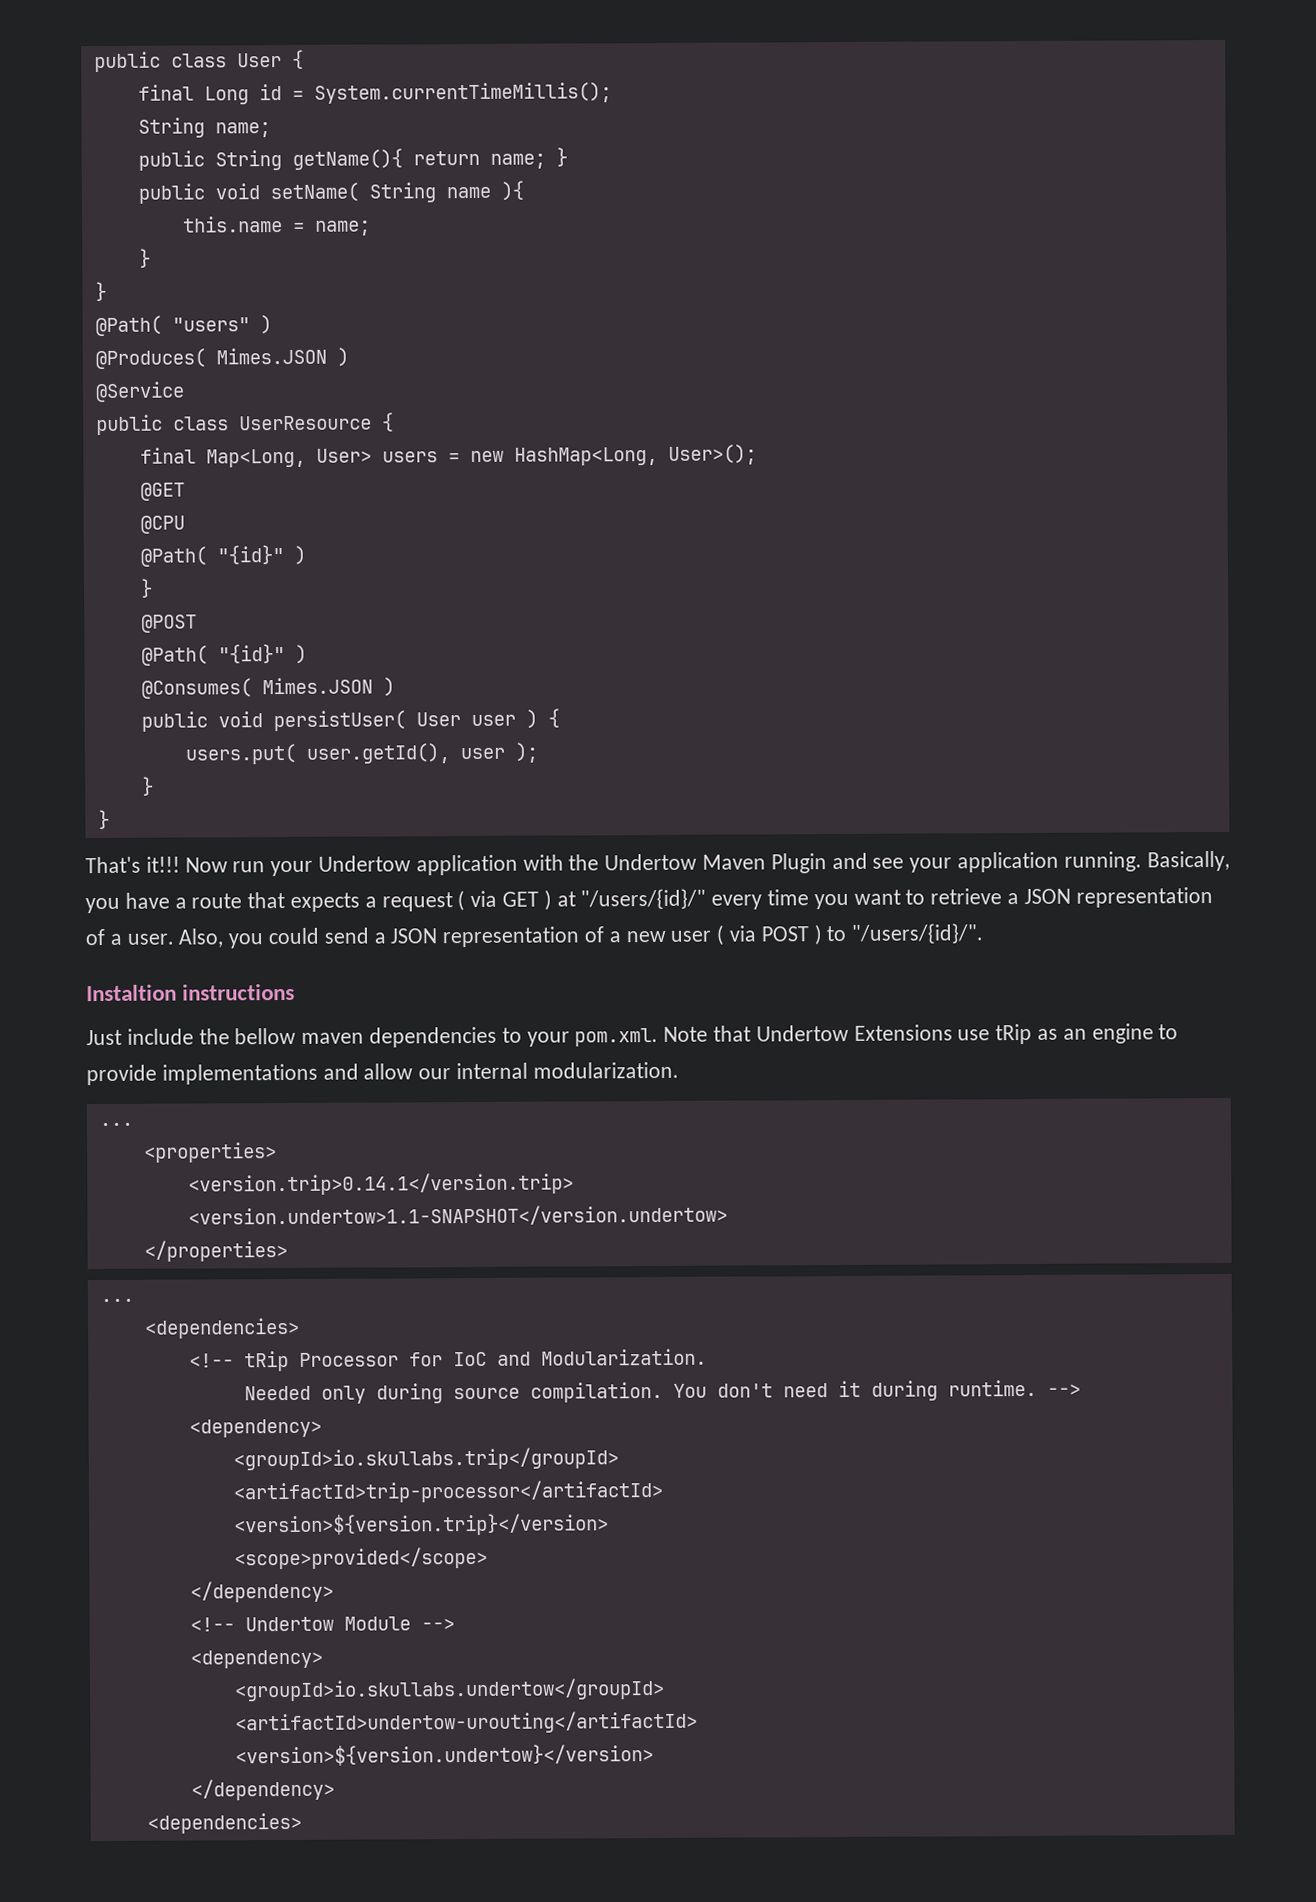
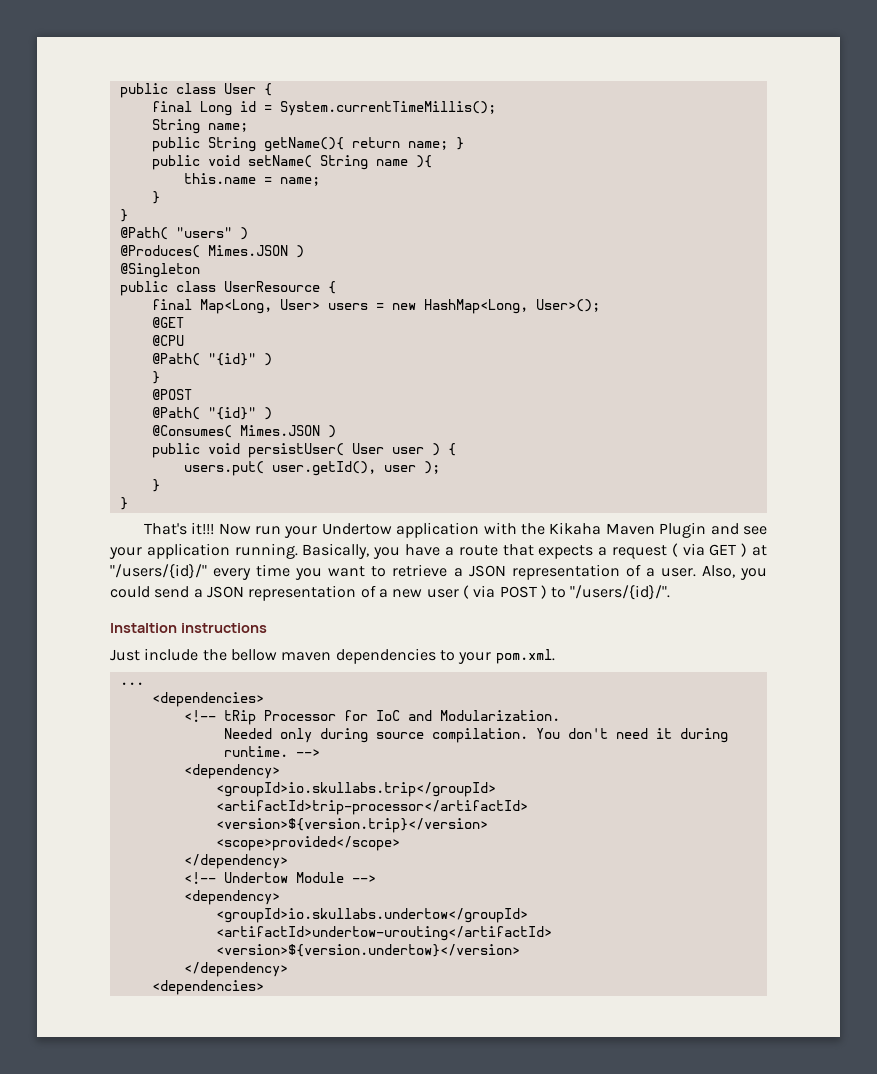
[94,381,185,403] @Service -> [119,263,200,278] @Singleton
[604,853,698,871] Undertow -> [549,522,602,535] Kikaha
[663,1023,1179,1045] [86,1061,679,1086] [98,1122,133,1127] [143,1142,277,1163] [187,1172,574,1196] [187,1204,728,1227] [143,1240,288,1262] Note that Undertow Extensions use tRip as an engine to provide implementations and allow our internal modularization. // ... // <properties> // <version.trip>0.14.1</version.trip> // <version.undertow>1.1-SNAPSHOT</version.undertow> // </properties> -> (555, 656) none

